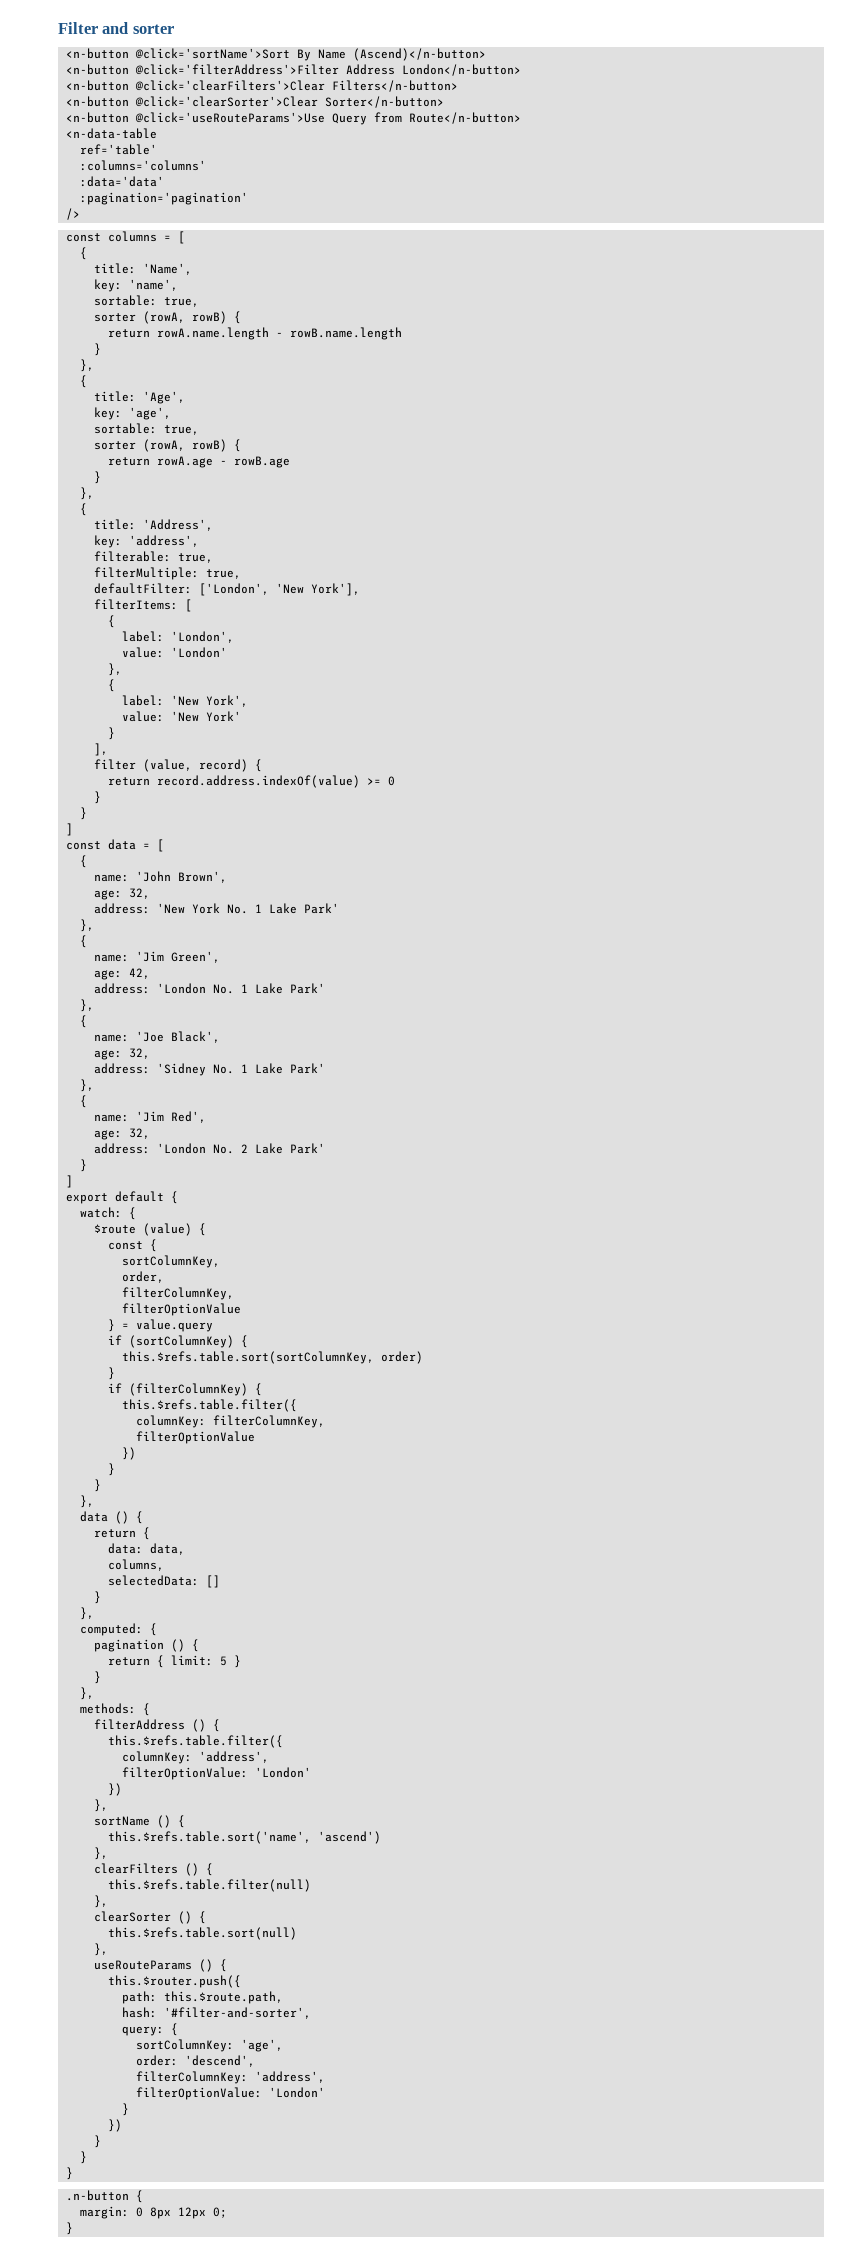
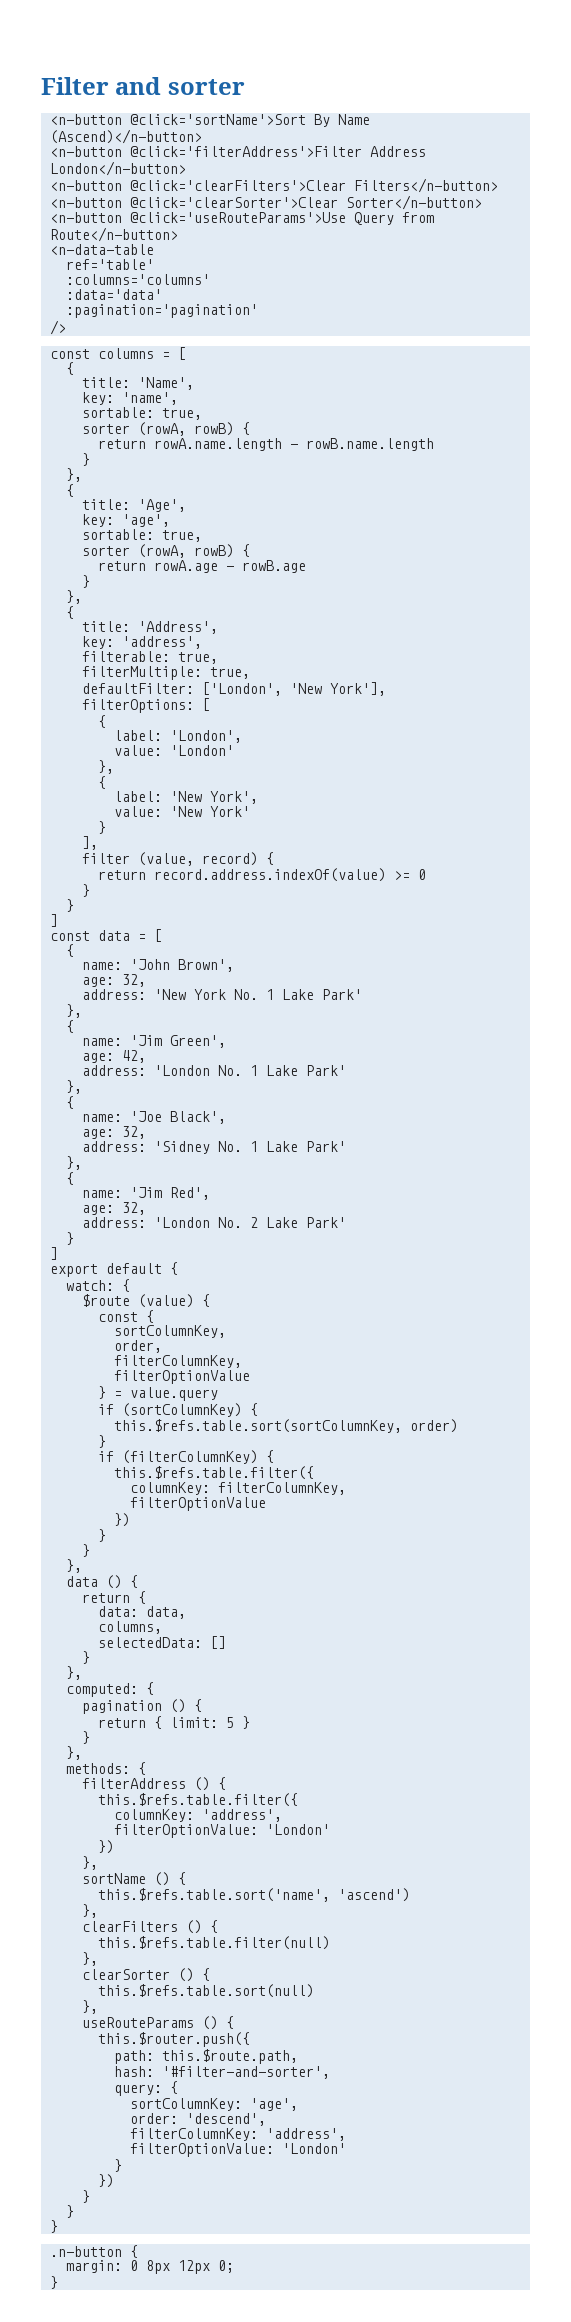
[93,599,178,610] filterItems: -> [82,699,195,713] filterOptions:

